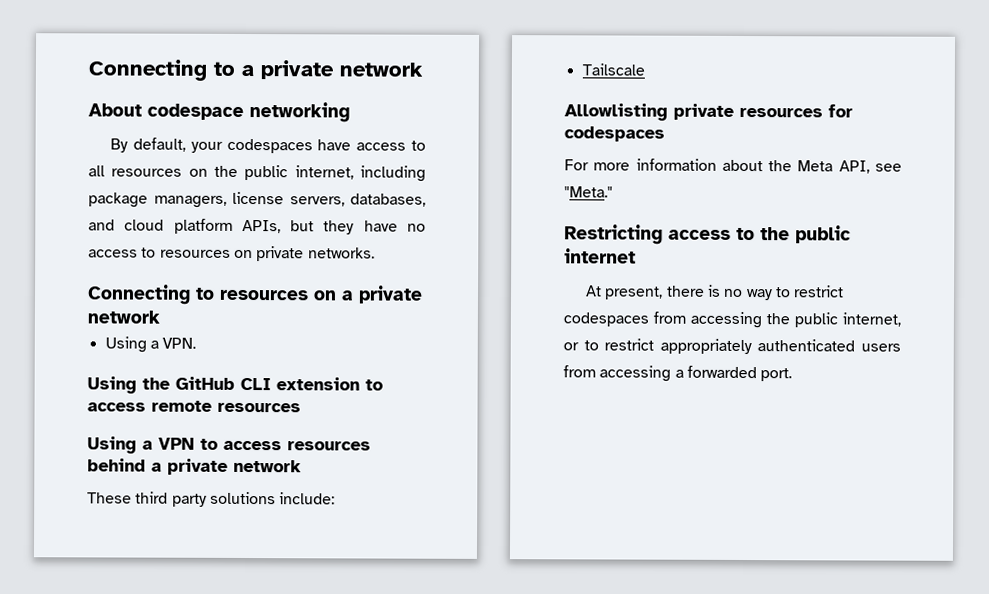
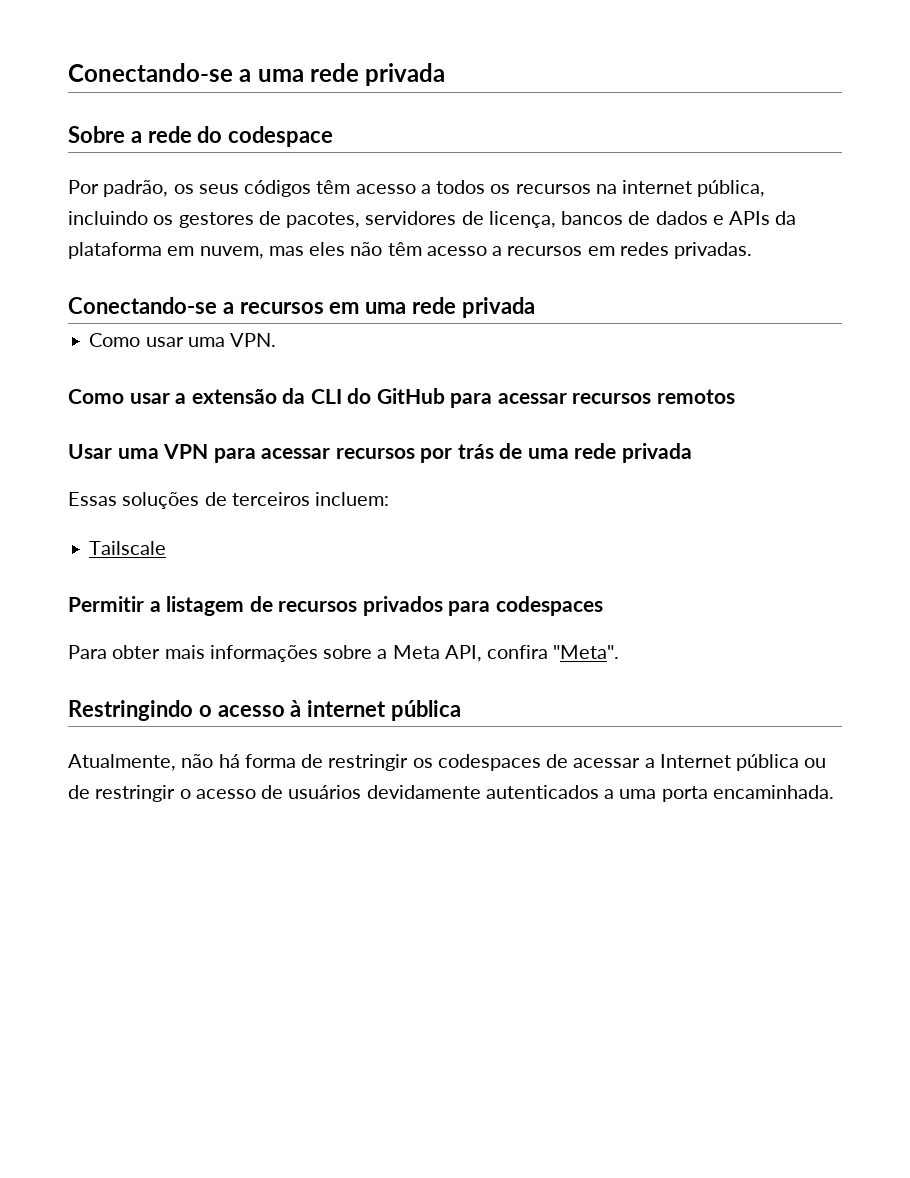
[88,59,423,81] [88,102,350,123] [110,137,426,154] [88,164,427,182] [88,191,426,208] [88,218,426,235] [88,246,375,262] [87,284,423,305] [87,310,160,324] [104,336,197,353] [87,376,383,394] [87,400,301,413] [87,436,371,454] [87,458,302,475] [87,491,336,507] [581,63,645,76] [564,103,853,121] [564,126,665,142] [564,158,902,174] [564,186,613,198] [564,224,851,245] [564,248,636,264] [586,284,845,301] [563,311,901,329] [563,338,901,355] [563,365,793,382] Connecting to a private network // About codespace networking // By default, your codespaces have access to all resources on the public internet, including package managers, license servers, databases, and cloud platform APIs, but they have no access to resources on private networks. // Connecting to resources on a private network // Using a VPN. // Using the GitHub CLI extension to access remote resources // Using a VPN to access resources behind a private network // These third party solutions include: // Tailscale // Allowlisting private resources for codespaces // For more information about the Meta API, see "Meta." // Restricting access to the public internet // At present, there is no way to restrict codespaces from accessing the public internet, or to restrict appropriately authenticated users from accessing a forwarded port. -> [68,63,446,86] [68,126,334,147] [68,180,766,197] [68,211,797,228] [68,242,753,259] [68,297,535,318] [89,333,277,347] [68,388,735,408] [68,443,692,463] [68,492,390,509] [89,541,167,555] [68,596,603,616] [68,645,620,662] [68,700,462,721] [68,754,827,771] [68,785,834,802] Conectando-se a uma rede privada // Sobre a rede do codespace // Por padrão, os seus códigos têm acesso a todos os recursos na internet pública, incluindo os gestores de pacotes, servidores de licença, bancos de dados e APIs da plataforma em nuvem, mas eles não têm acesso a recursos em redes privadas. // Conectando-se a recursos em uma rede privada // Como usar uma VPN. // Como usar a extensão da CLI do GitHub para acessar recursos remotos // Usar uma VPN para acessar recursos por trás de uma rede privada // Essas soluções de terceiros incluem: // Tailscale // Permitir a listagem de recursos privados para codespaces // Para obter mais informações sobre a Meta API, confira "Meta". // Restringindo o acesso à internet pública // Atualmente, não há forma de restringir os codespaces de acessar a Internet pública ou de restringir o acesso de usuários devidamente autenticados a uma porta encaminhada.

